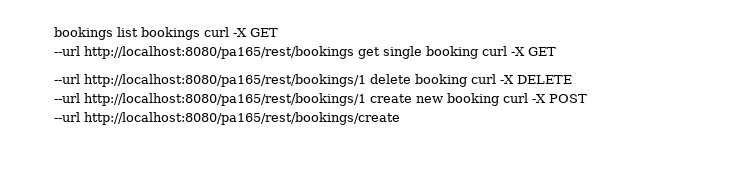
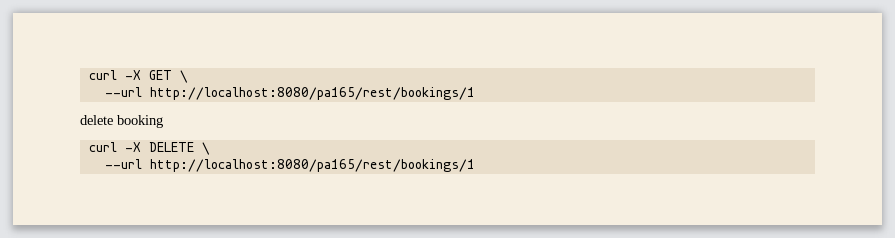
[54,27,278,40] [54,46,556,59] [54,74,366,87] bookings list bookings curl -X GET // --url http://localhost:8080/pa165/rest/bookings get single booking curl -X GET // --url http://localhost:8080/pa165/rest/bookings/1 -> [88,70,188,83] [104,87,475,100] curl -X GET \ // --url http://localhost:8080/pa165/rest/bookings/1 //
(467, 80) none -> (163, 121) //
[54,93,587,106] [54,112,400,125] // --url http://localhost:8080/pa165/rest/bookings/1 create new booking curl -X POST // --url http://localhost:8080/pa165/rest/bookings/create -> [201,142,210,155] [104,159,475,172] \ // --url http://localhost:8080/pa165/rest/bookings/1

